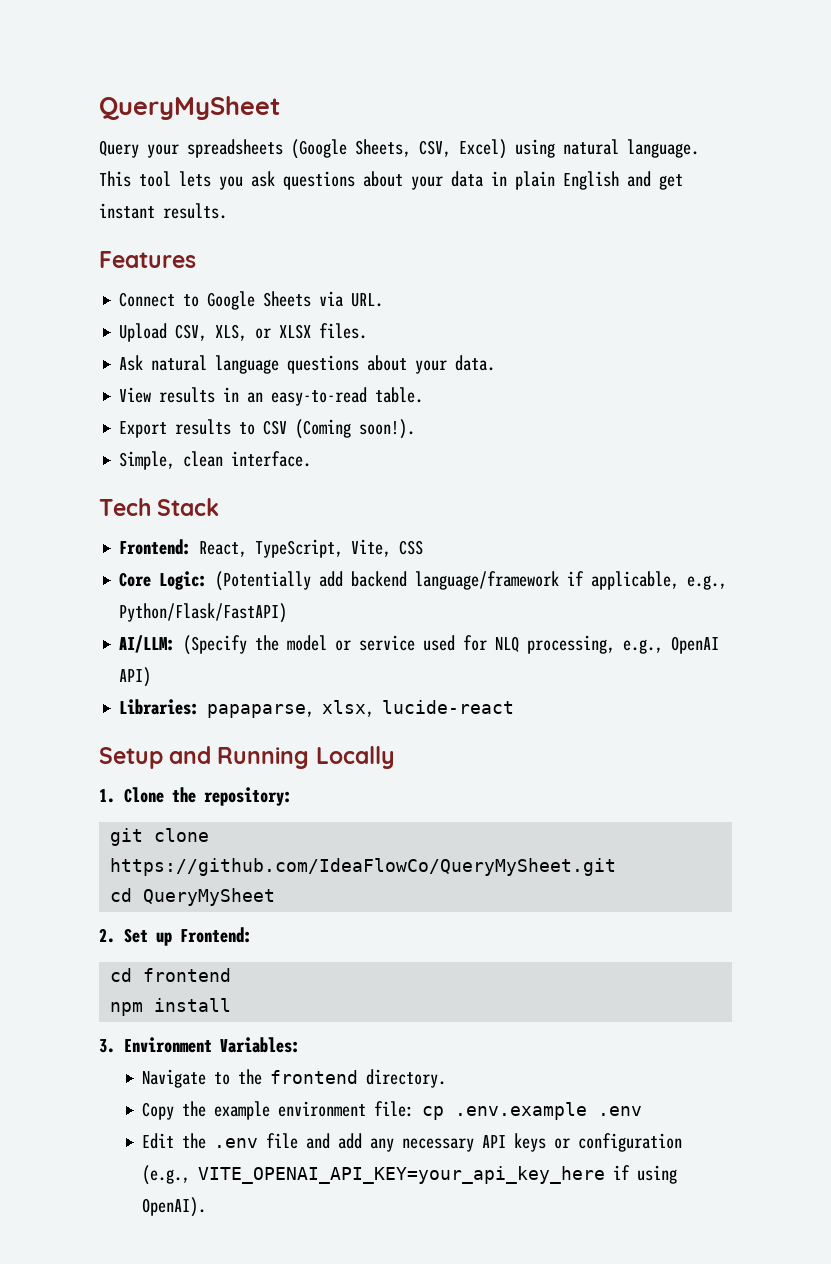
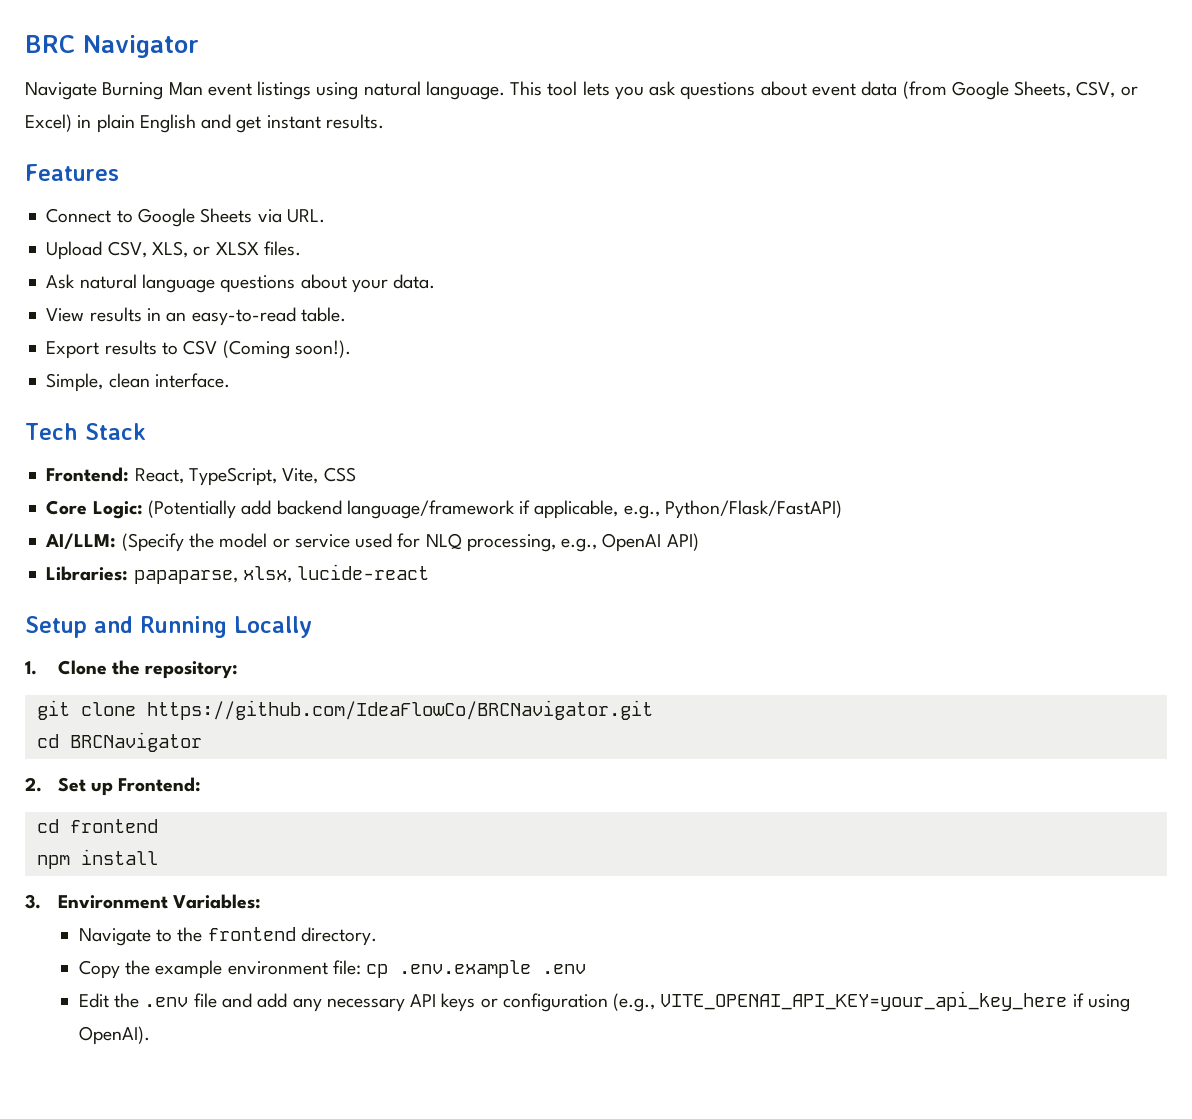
[99,96,280,120] [99,139,507,159] QueryMySheet // Query your spreadsheets (Google Sheets, CSV, Excel) -> [25,35,199,58] [25,81,312,100] BRC Navigator // Navigate Burning Man event listings
[411,171,483,190] your data -> [811,81,1138,100] [25,114,72,132] event data (from Google Sheets, CSV, or Excel)
[110,858,617,876] [110,888,276,906] https://github.com/IdeaFlowCo/QueryMySheet.git // cd QueryMySheet -> [146,700,653,720] [36,732,202,752] https://github.com/IdeaFlowCo/BRCNavigator.git // cd BRCNavigator

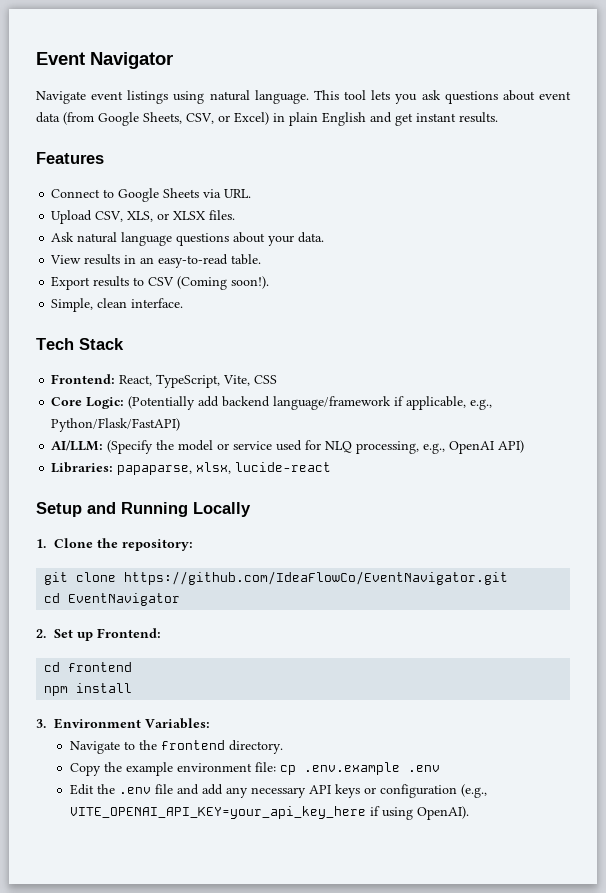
[25,35,75,53] BRC -> [36,52,85,65] Event
[102,82,203,100] Burning Man -> (86, 97) none
[146,700,653,720] [36,732,202,752] https://github.com/IdeaFlowCo/BRCNavigator.git // cd BRCNavigator -> [124,571,509,585] [44,593,181,606] https://github.com/IdeaFlowCo/EventNavigator.git // cd EventNavigator

